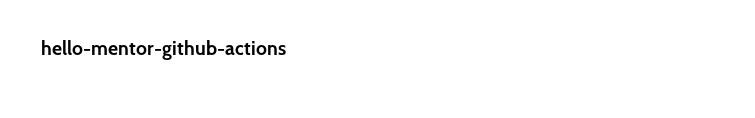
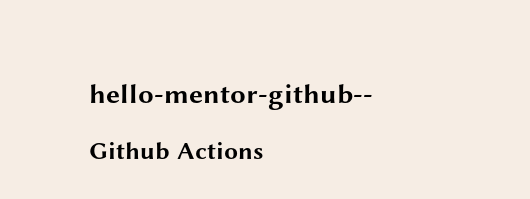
[41,40,286,60] hello-mentor-github-actions -> [89,84,373,110] [89,142,263,160] hello-mentor-github-- // Github Actions

